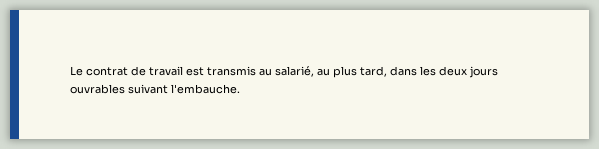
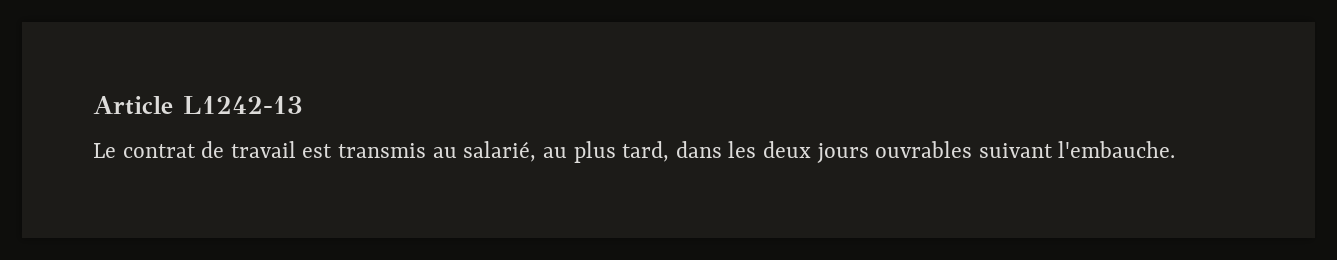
(70, 71) none -> [93,96,303,115] Article L1242-13 //

